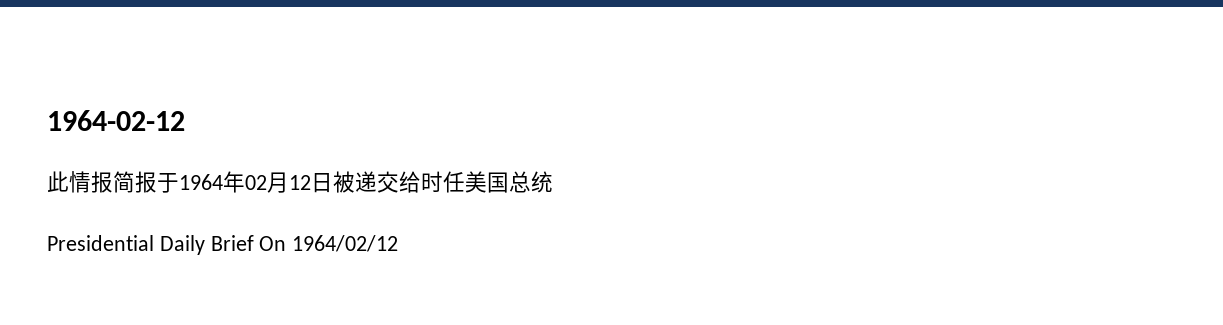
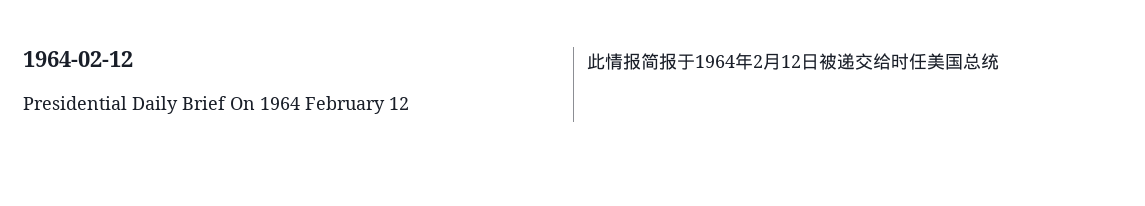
(185, 120) none -> [23,96,409,114] // Presidential Daily Brief On 1964 February 12
[245,175,267,190] 02 -> [753,55,763,68] 2
[47,235,399,255] // Presidential Daily Brief On 1964/02/12 -> (999, 61) none

